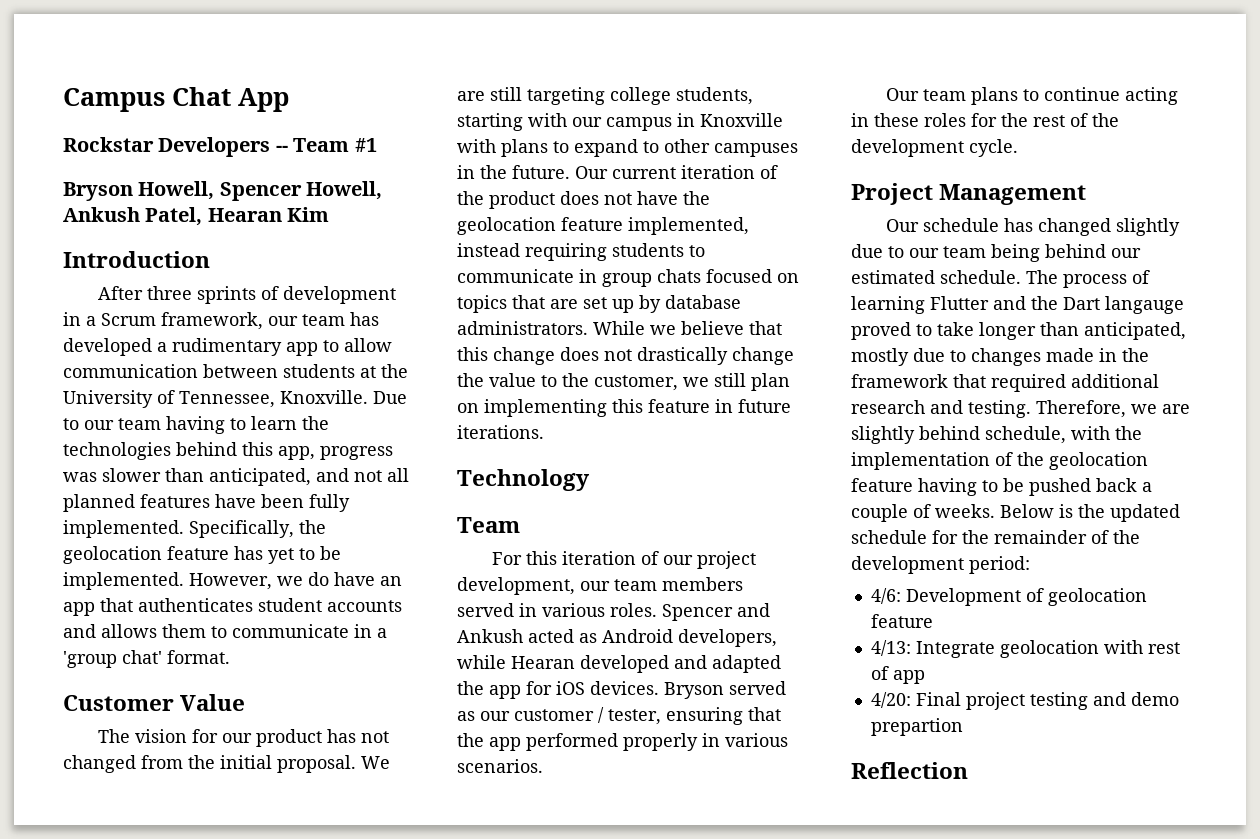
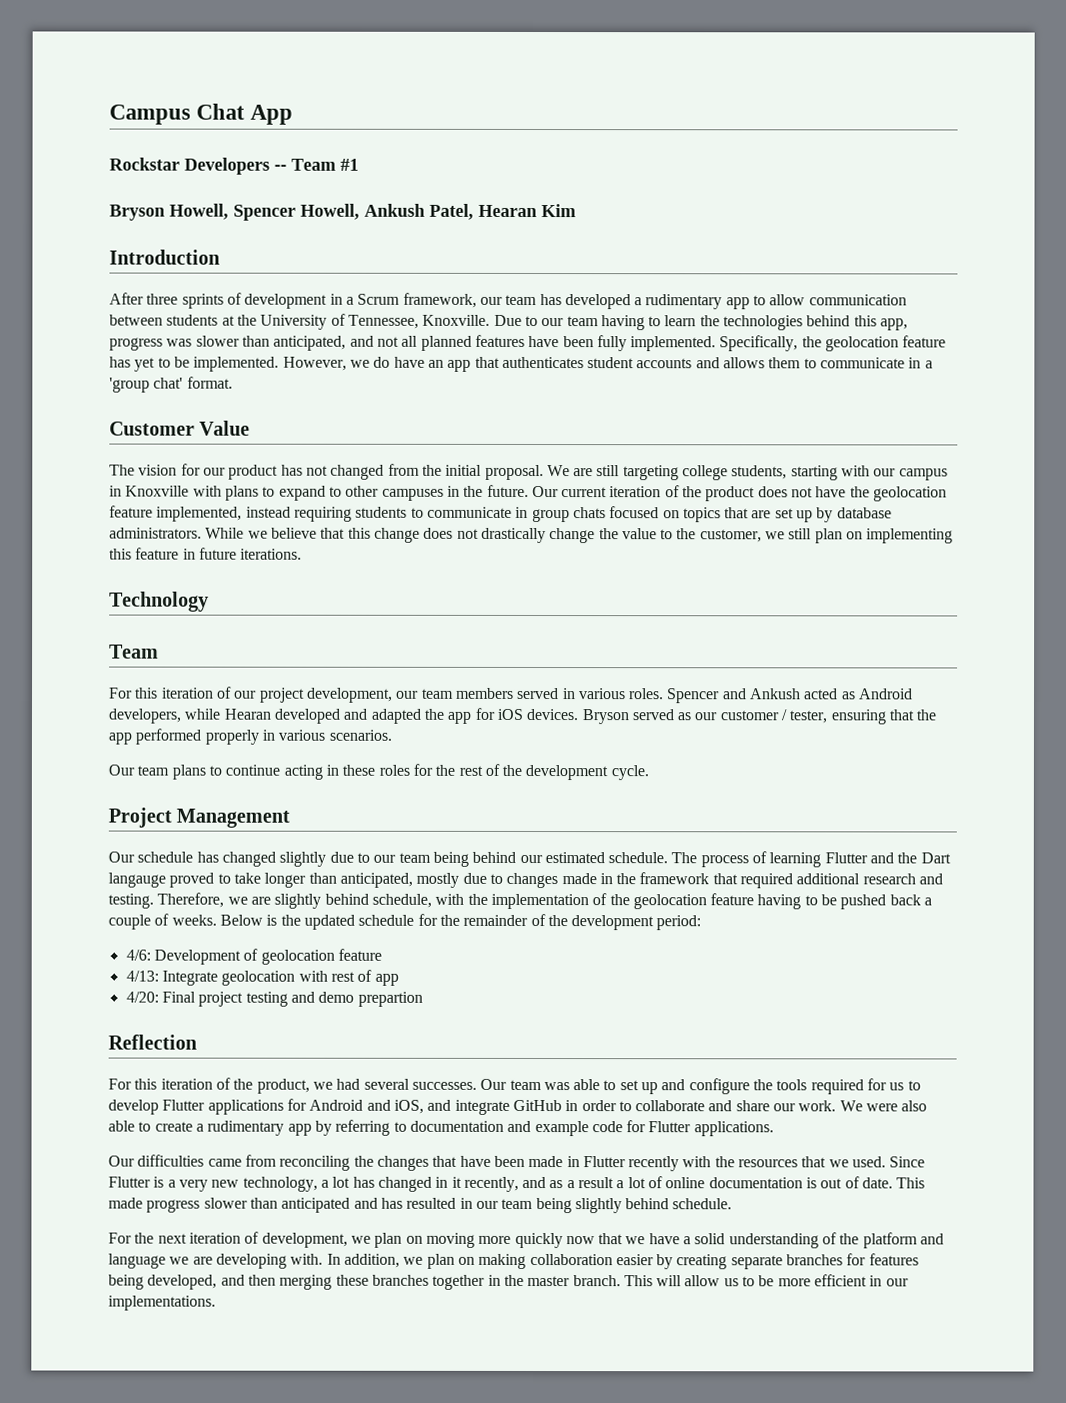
(968, 770) none -> [108,1077,921,1095] [108,1098,928,1115] [108,1119,774,1137] [108,1154,926,1172] [108,1176,926,1192] [108,1197,733,1214] [108,1231,945,1249] [108,1253,919,1270] [108,1274,909,1290] [108,1295,216,1311] // For this iteration of the product, we had several successes. Our team was able to set up and configure the tools required for us to develop Flutter applications for Android and iOS, and integrate GitHub in order to collaborate and share our work. We were also able to create a rudimentary app by referring to documentation and example code for Flutter applications. // Our difficulties came from reconciling the changes that have been made in Flutter recently with the resources that we used. Since Flutter is a very new technology, a lot has changed in it recently, and as a result a lot of online documentation is out of date. This made progress slower than anticipated and has resulted in our team being slightly behind schedule. // For the next iteration of development, we plan on moving more quickly now that we have a solid understanding of the platform and language we are developing with. In addition, we plan on making collaboration easier by creating separate branches for features being developed, and then merging these branches together in the master branch. This will allow us to be more efficient in our implementations.

